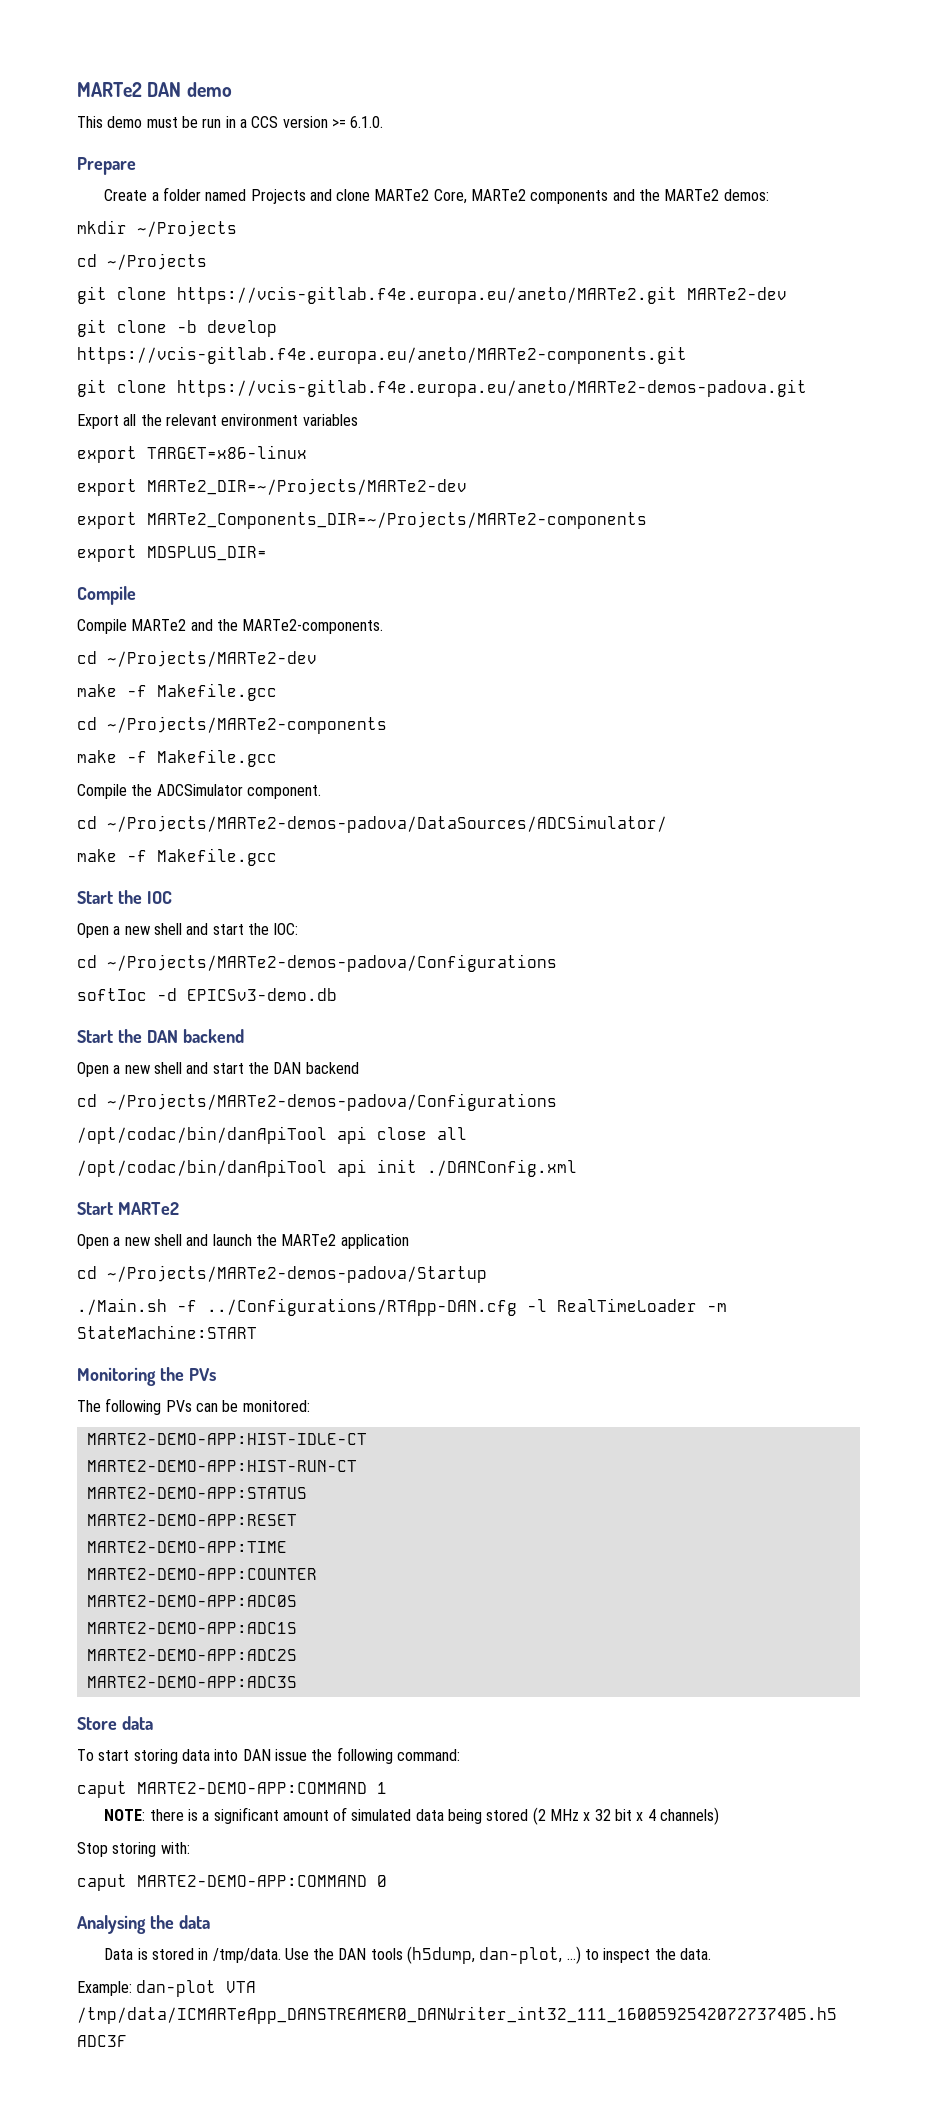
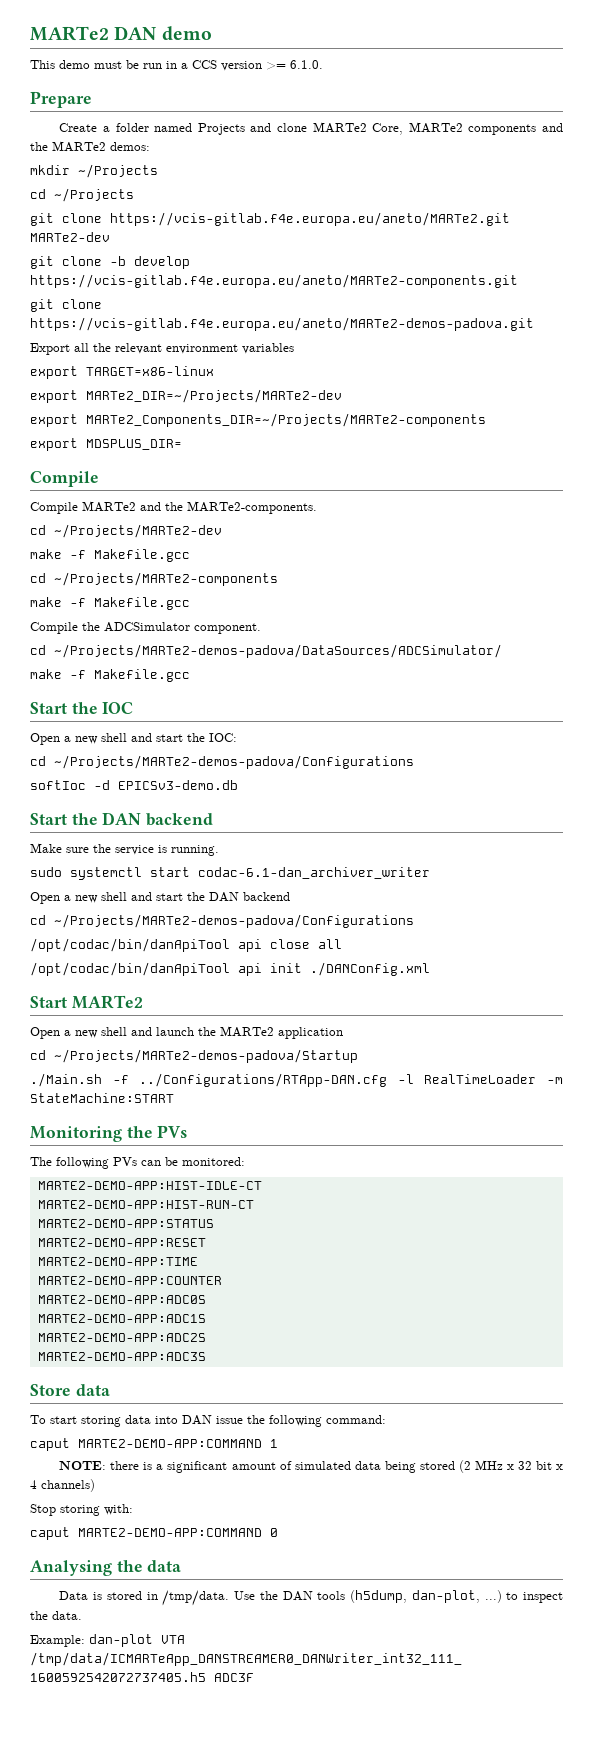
(244, 1036) none -> [30,843,219,856] [30,867,430,880] // Make sure the service is running. // sudo systemctl start codac-6.1-dan_archiver_writer

